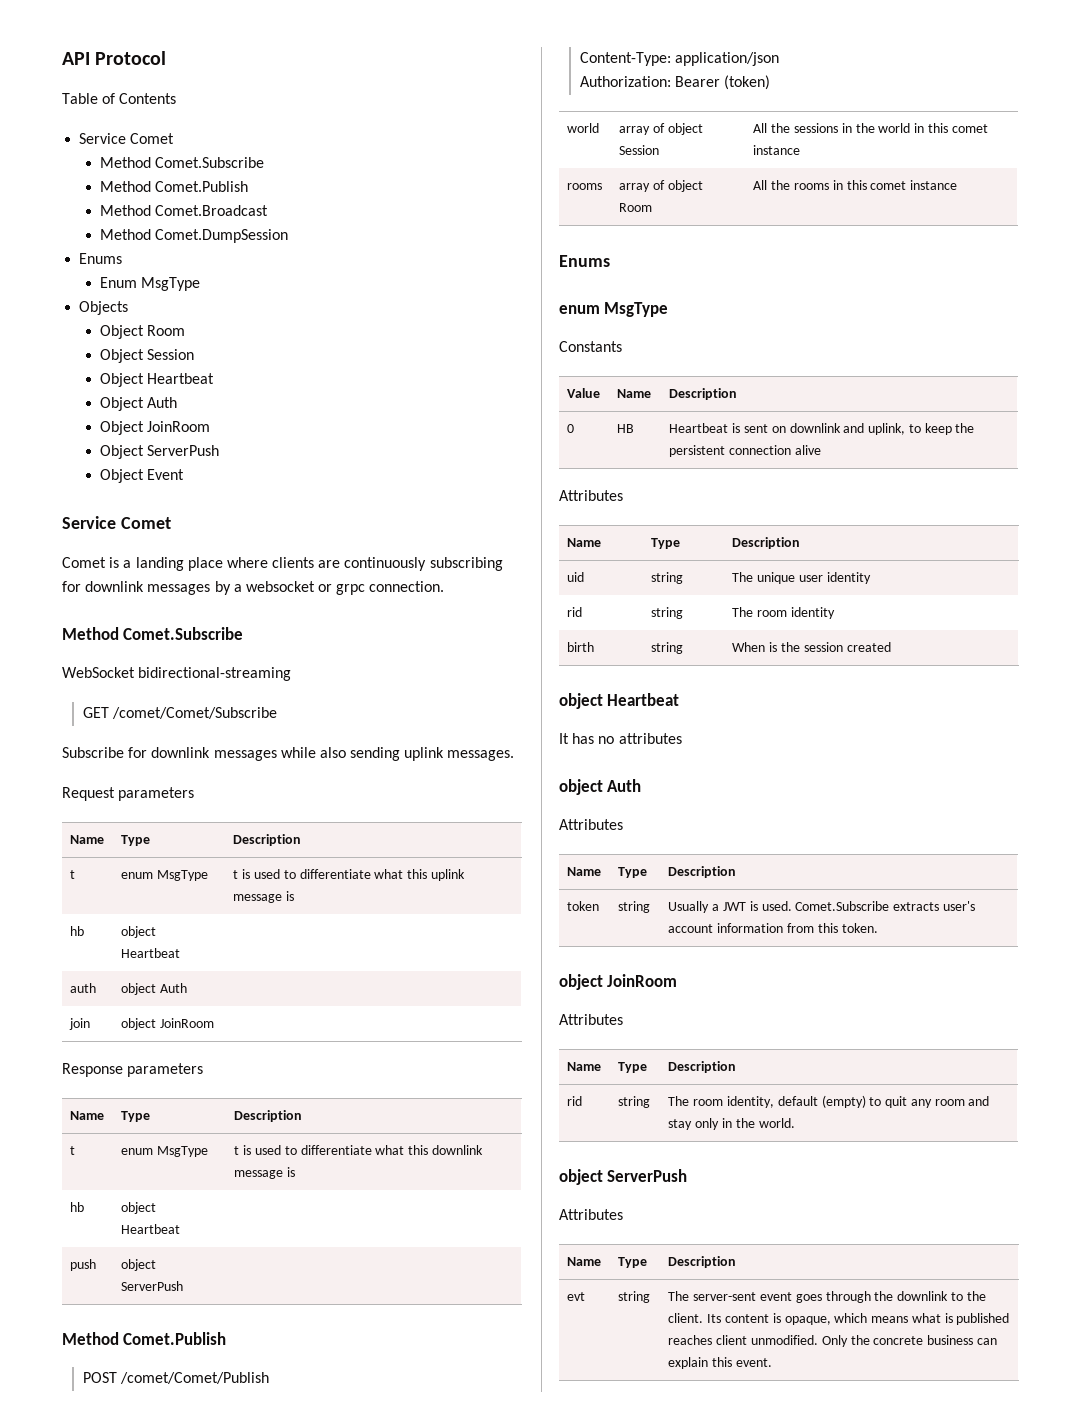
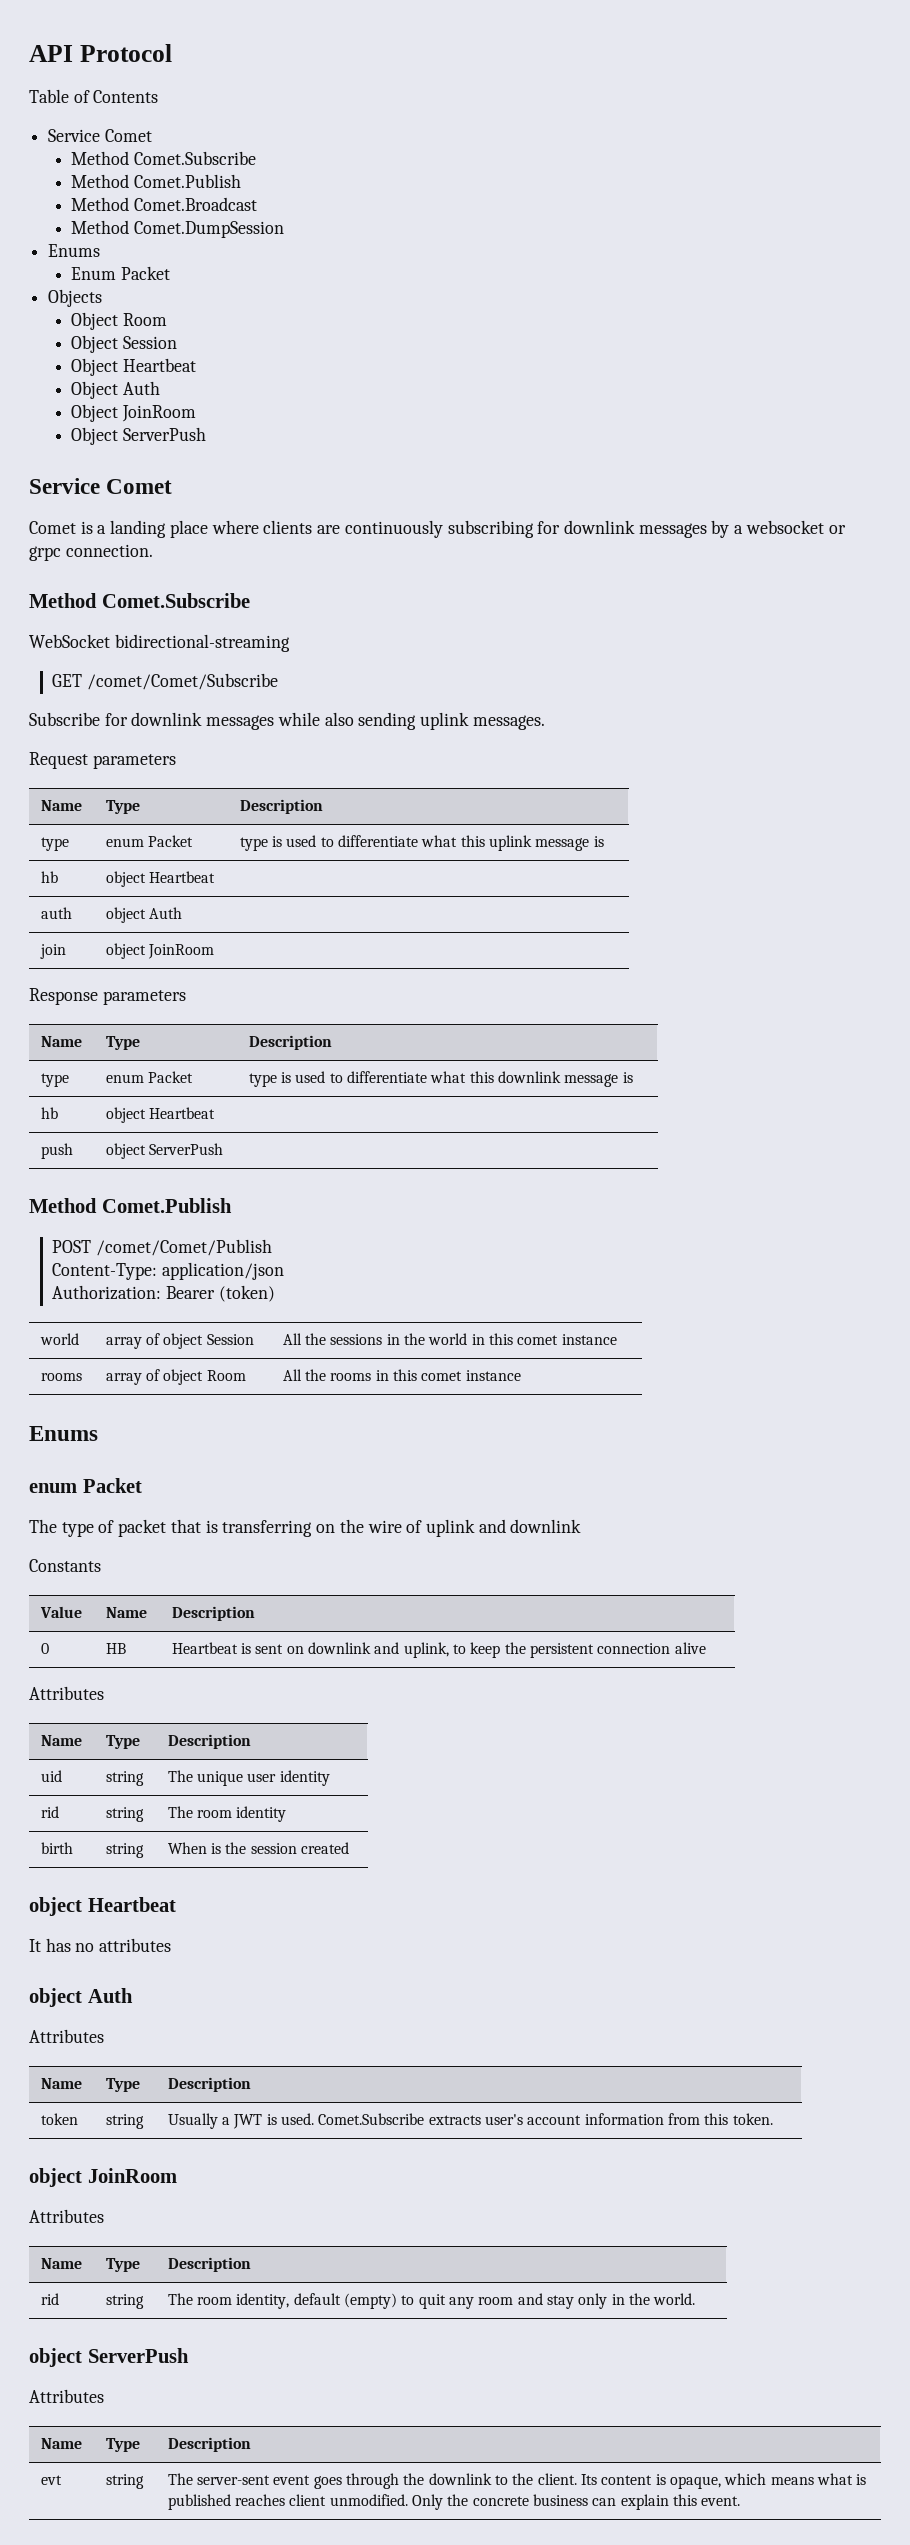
[140,277,200,291] MsgType -> [121,266,171,280] Packet
[99,469,184,483] // Object Event -> (207, 434) none
[70,870,76,879] [121,870,209,881] [233,870,239,879] t | enum MsgType | t -> [40,837,69,851] [105,835,194,847] [239,837,268,851] type | enum Packet | type
[70,1146,76,1155] [121,1146,209,1157] [234,1146,240,1155] t | enum MsgType | t -> [40,1073,69,1087] [105,1071,194,1083] [248,1073,277,1087] type | enum Packet | type
[604,302,669,317] MsgType -> [82,1478,142,1493] [29,1519,582,1537] Packet // The type of packet that is transferring on the wire of uplink and downlink

